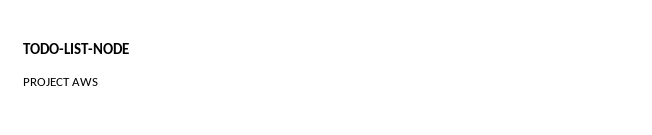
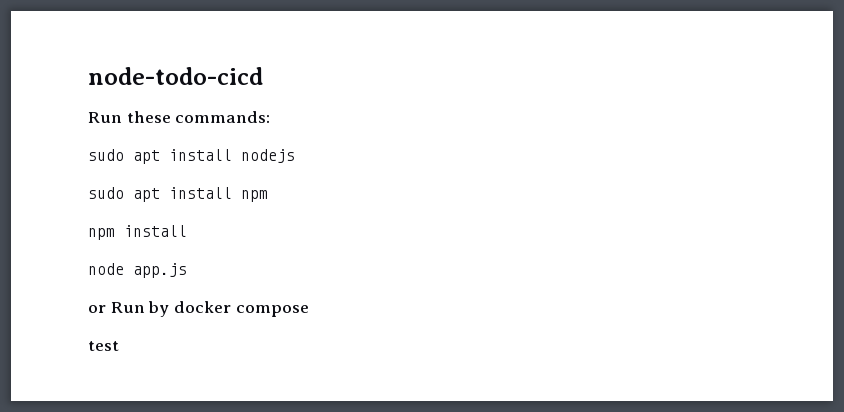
[23,43,129,54] [23,78,99,86] TODO-LIST-NODE // PROJECT AWS -> [88,67,263,85] [88,111,271,123] [88,149,295,164] [88,187,268,202] [88,225,187,240] [88,263,187,278] [88,301,309,317] [88,341,119,351] node-todo-cicd // Run these commands: // sudo apt install nodejs // sudo apt install npm // npm install // node app.js // or Run by docker compose // test

